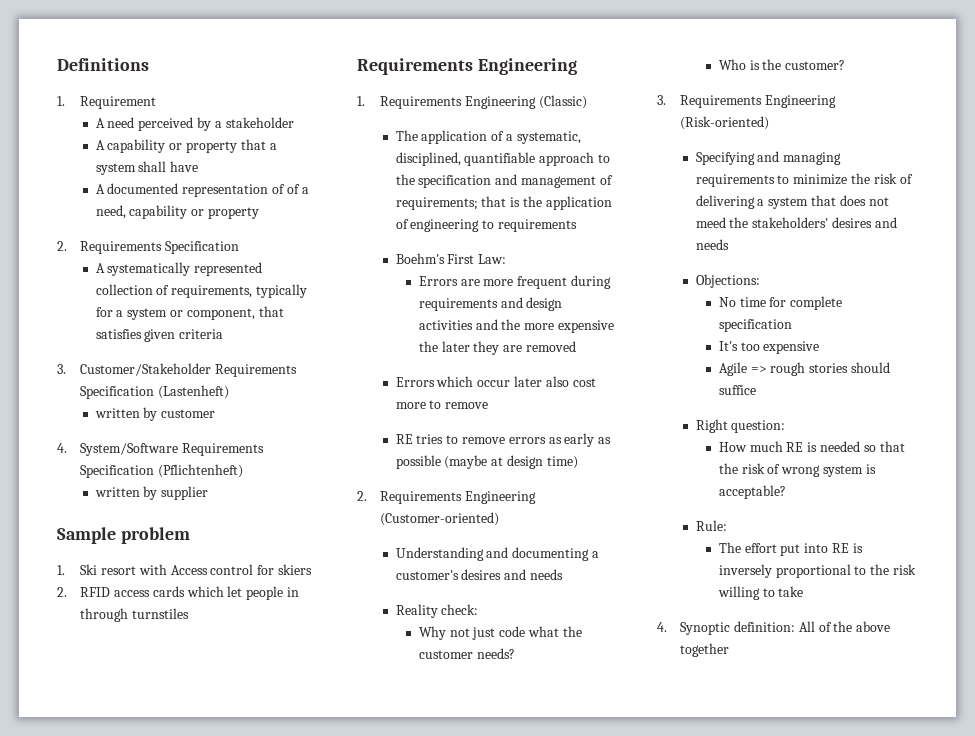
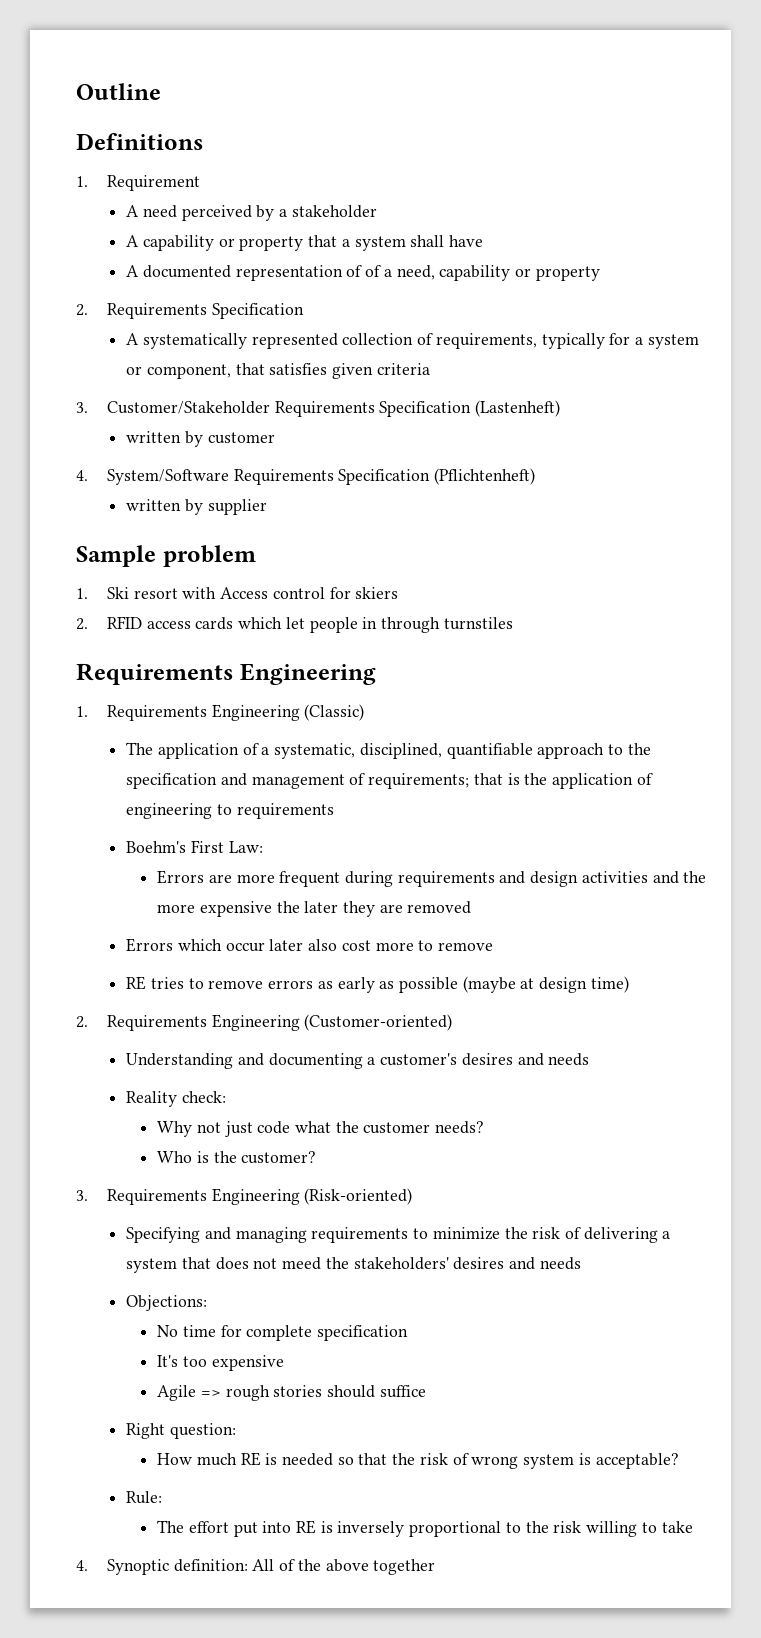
(57, 64) none -> [76,83,161,100] Outline //

